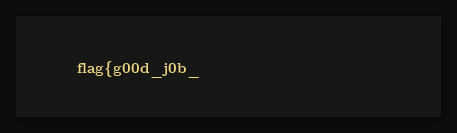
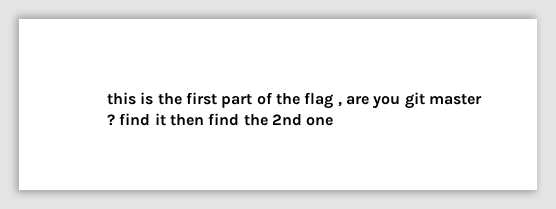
[77,61,200,78] flag{g00d_j0b_ -> [107,92,482,109] [107,113,334,126] this is the first part of the flag , are you git master ? find it then find the 2nd one

